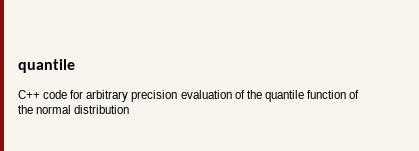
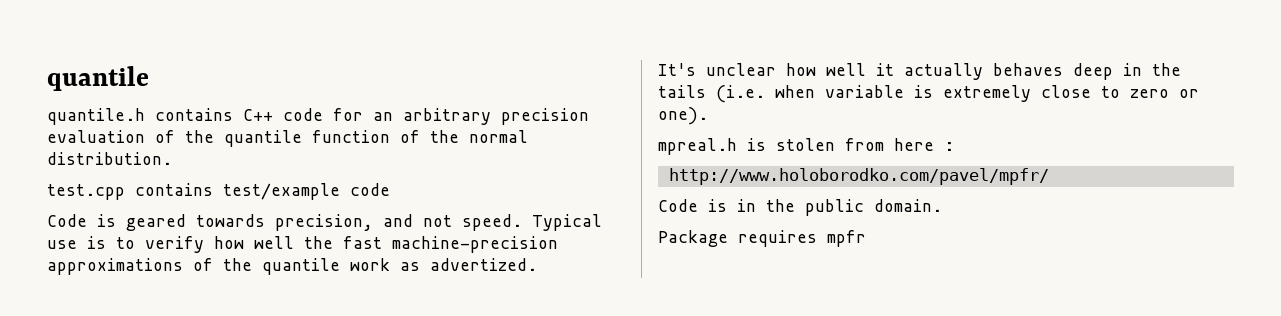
(75, 66) none -> [47,108,233,125] quantile.h contains
(84, 94) none -> [373,112,393,121] an
[74,105,130,114] distribution -> [47,152,172,165] [47,183,390,200] [47,214,602,231] [47,236,558,253] [47,258,537,275] [658,63,1181,80] [658,85,1199,103] [658,107,708,125] [658,138,954,155] [668,168,1049,185] [658,199,942,216] [658,230,866,247] distribution. // test.cpp contains test/example code // Code is geared towards precision, and not speed. Typical use is to verify how well the fast machine-precision approximations of the quantile work as advertized. // It's unclear how well it actually behaves deep in the tails (i.e. when variable is extremely close to zero or one). // mpreal.h is stolen from here : // http://www.holoborodko.com/pavel/mpfr/ // Code is in the public domain. // Package requires mpfr

